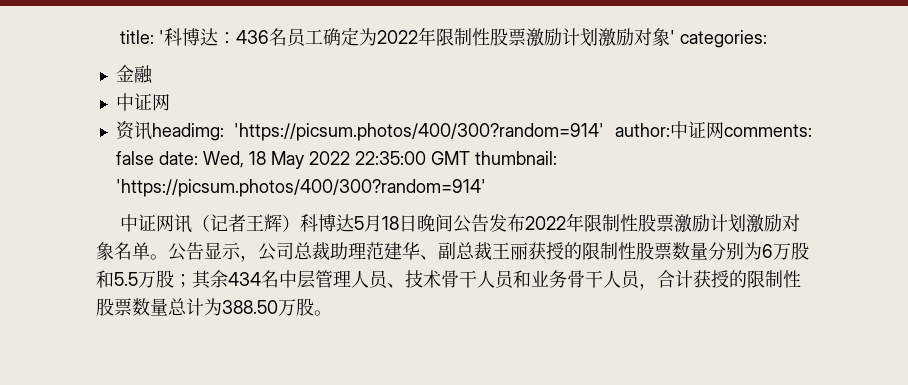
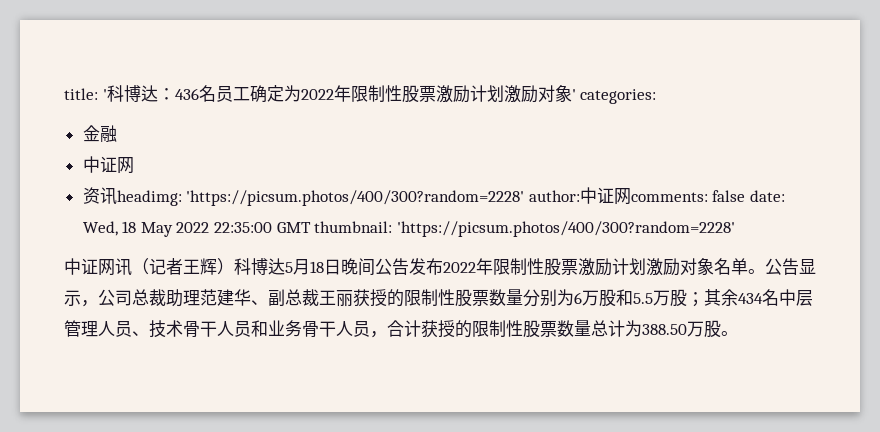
[234,123,605,141] 'https://picsum.photos/400/300?random=914' -> [186,190,525,206] 'https://picsum.photos/400/300?random=2228'
[115,179,486,197] 'https://picsum.photos/400/300?random=914' -> [396,221,735,237] 'https://picsum.photos/400/300?random=2228'

